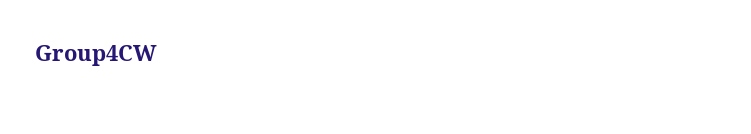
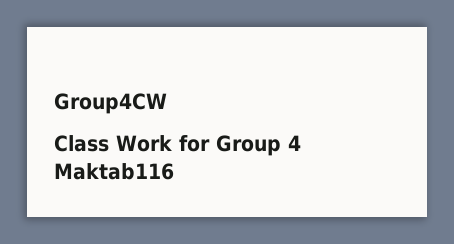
(157, 55) none -> [54,135,301,156] [54,163,174,180] // Class Work for Group 4 Maktab116

